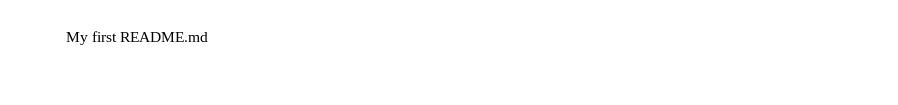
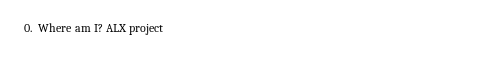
[66,31,209,45] My first README.md -> [24,23,164,35] 0. Where am I? ALX project

